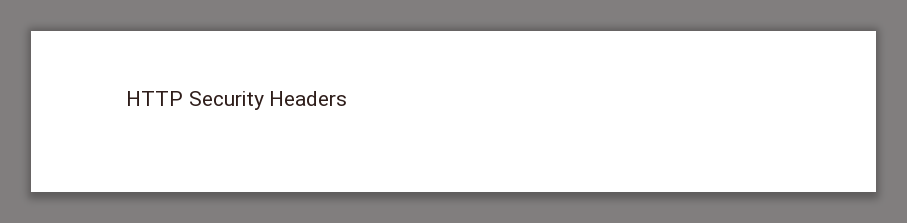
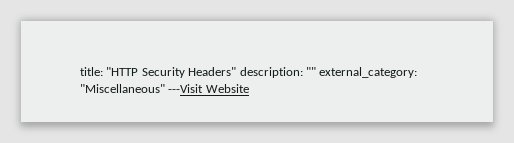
[126,91,348,110] HTTP Security Headers -> [80,67,418,78] [80,84,249,93] title: "HTTP Security Headers" description: "" external_category: "Miscellaneous" ---Visit Website

